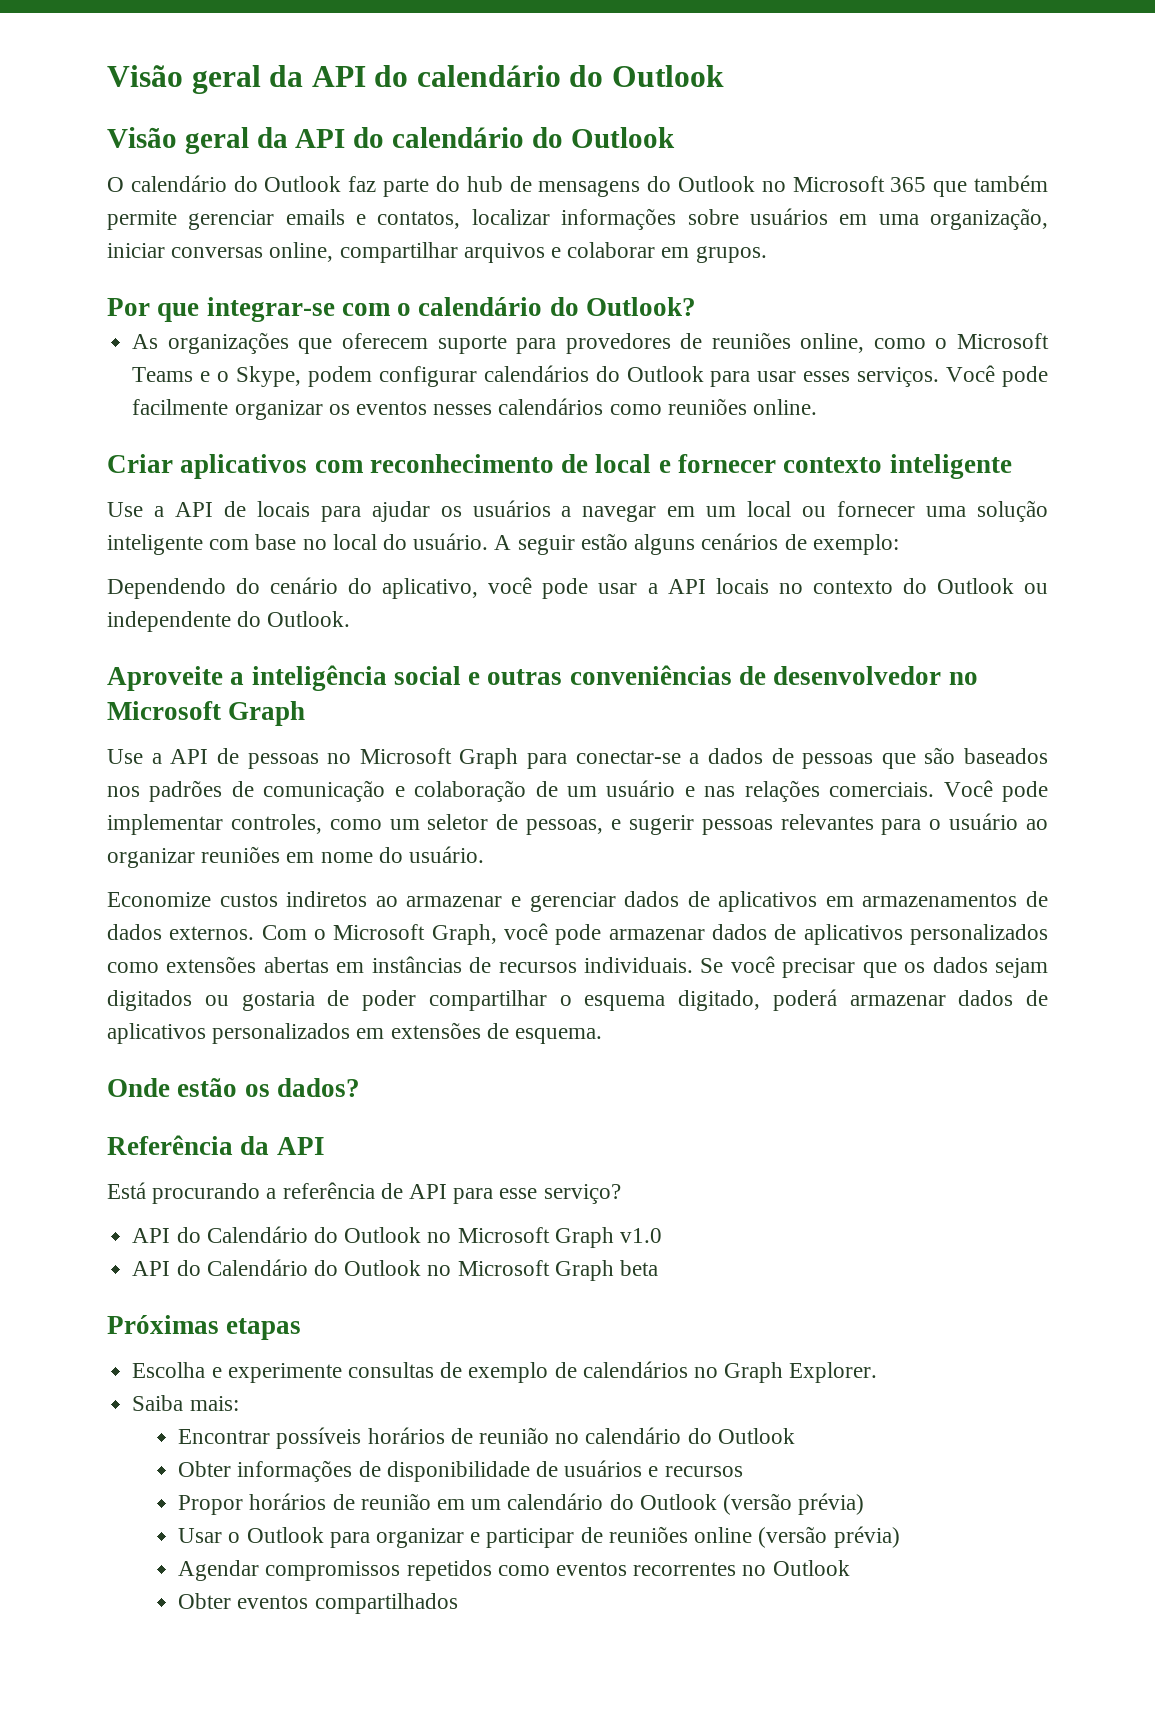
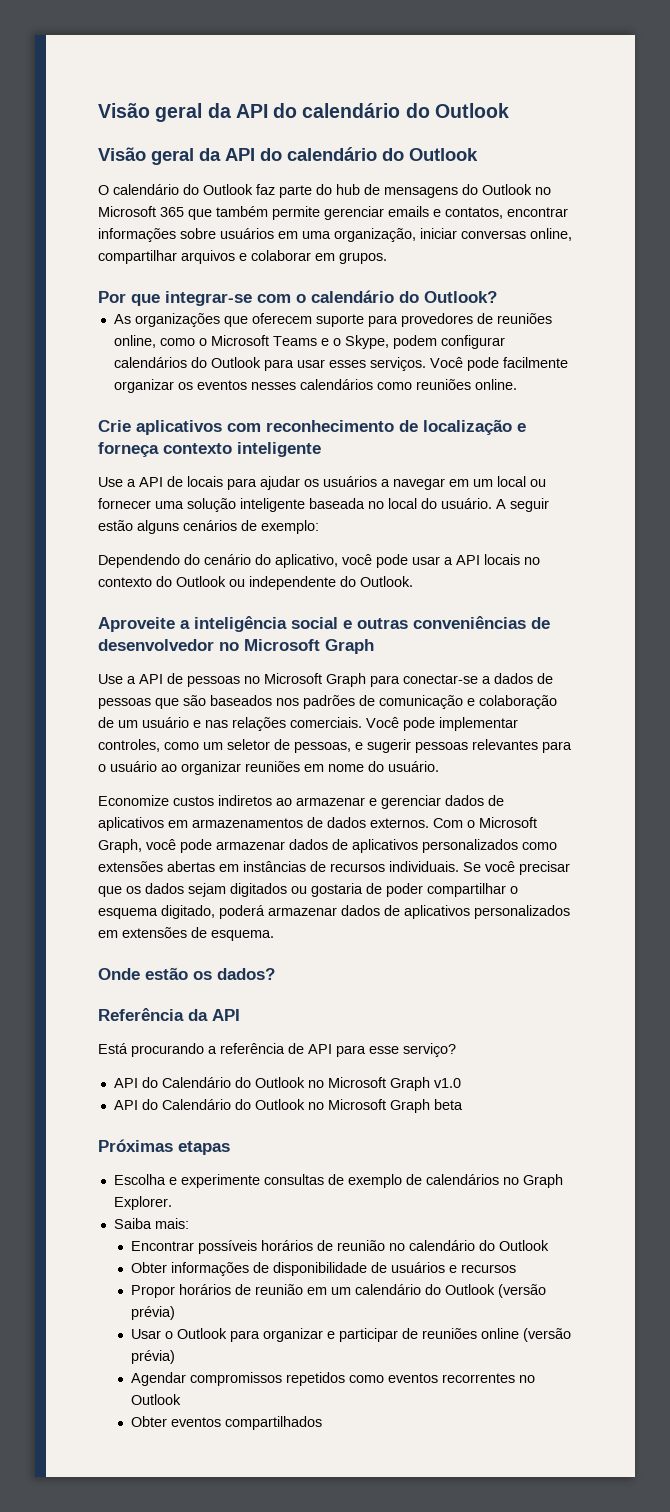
[471,209,550,225] localizar -> [507,207,568,217] encontrar
[107,454,173,473] Criar -> [98,420,131,432] Crie
[595,454,777,473] local e fornecer -> [423,419,526,435] [98,442,159,457] localização e forneça
[209,534,297,550] com base -> [309,498,365,509] baseada

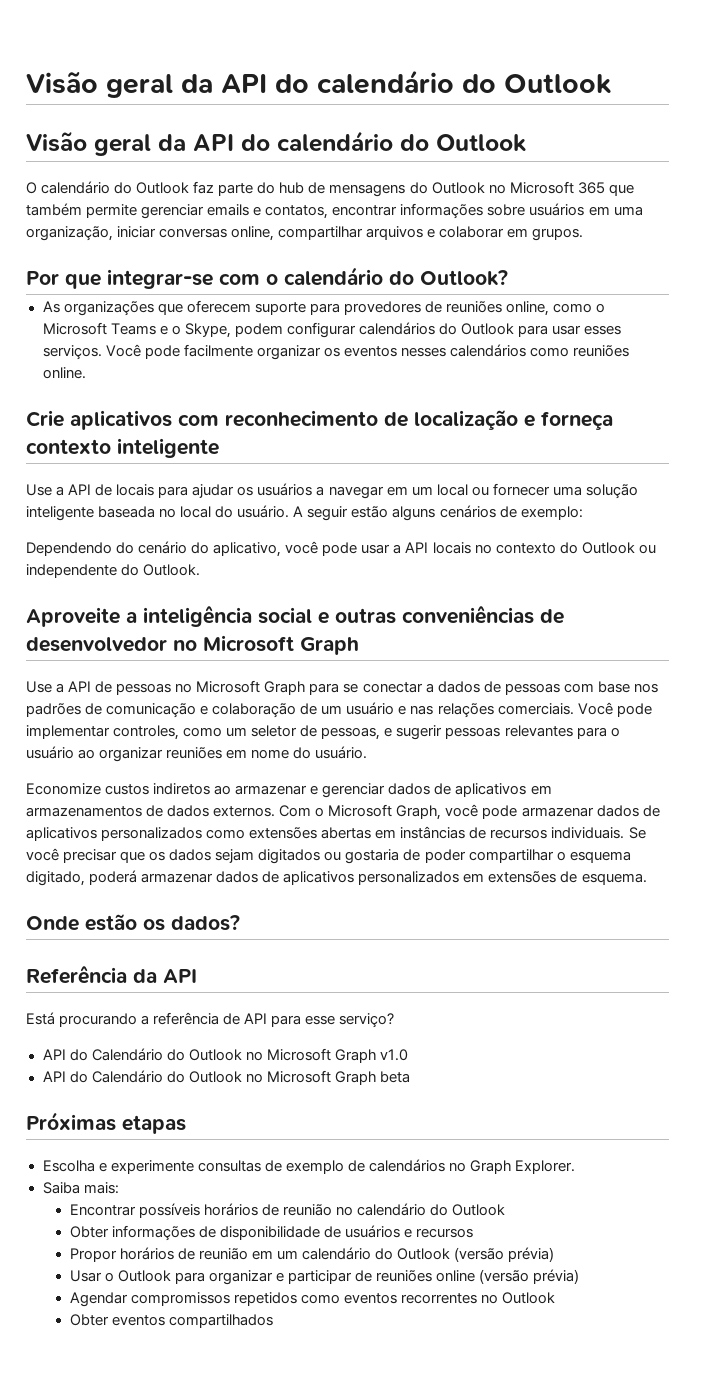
[403,674,478,684] conectar-se -> [343,682,423,693] se conectar
[155,695,272,709] que são baseados -> [563,681,630,693] com base

